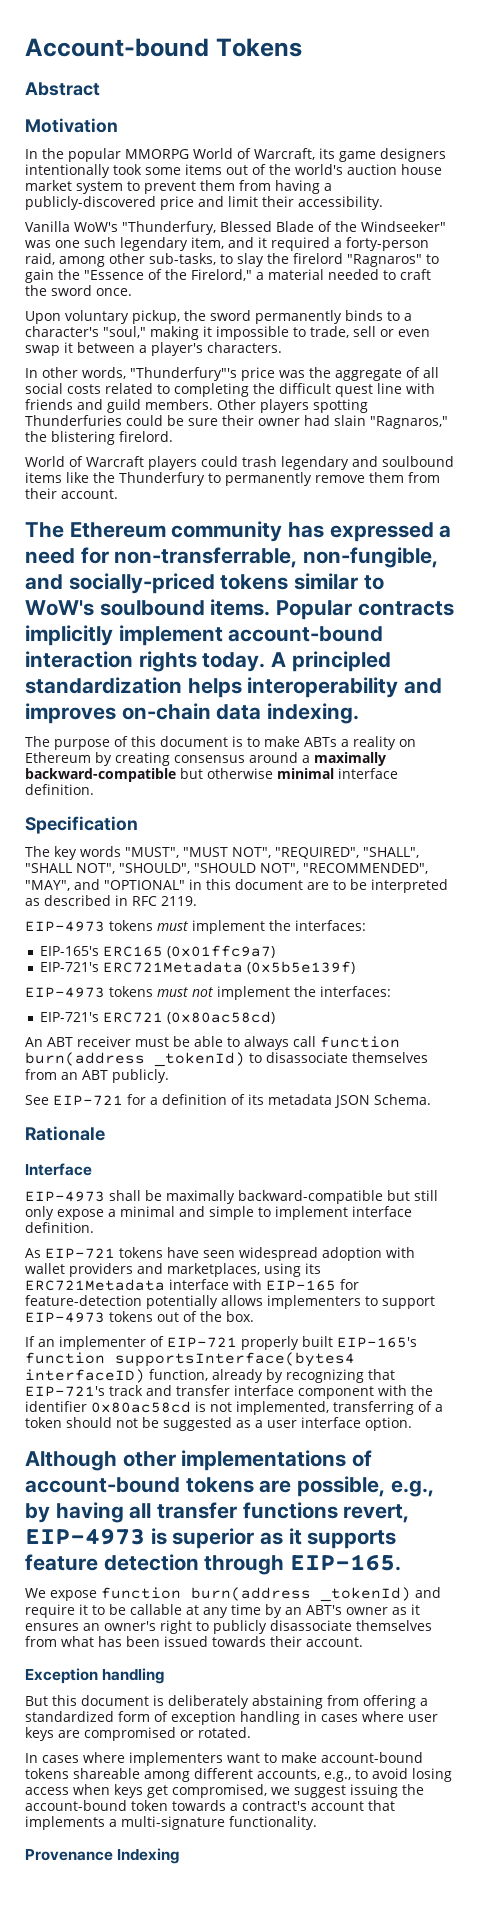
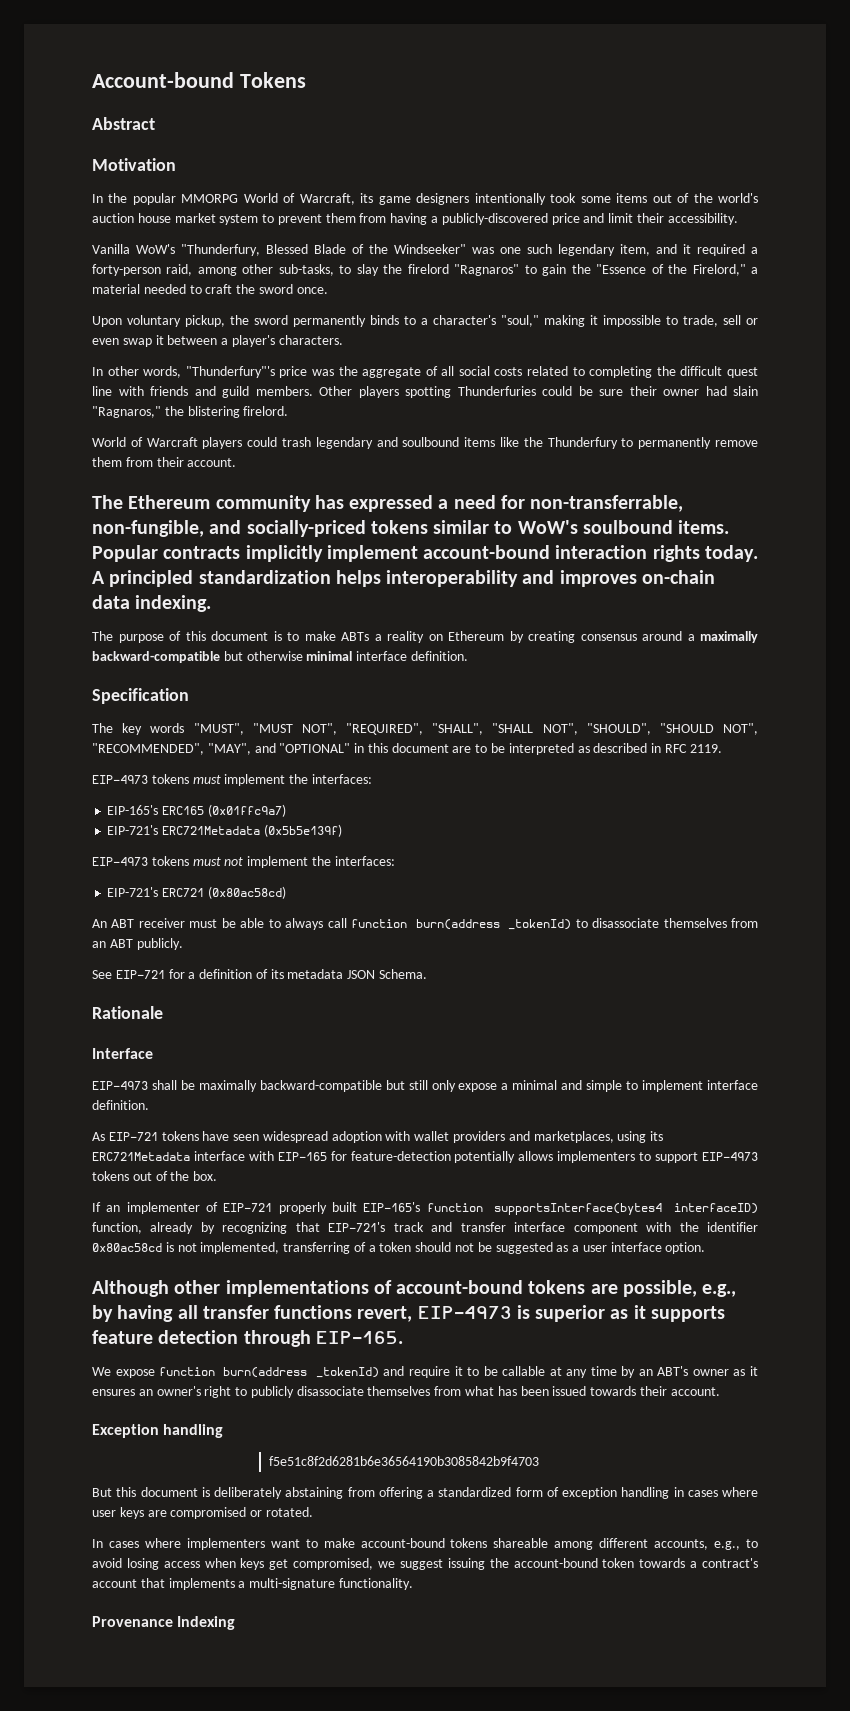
(165, 1676) none -> [269,1456,540,1466] // f5e51c8f2d6281b6e36564190b3085842b9f4703

